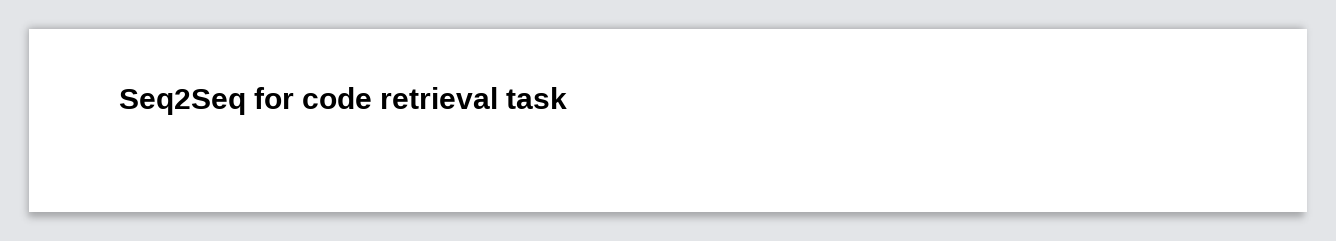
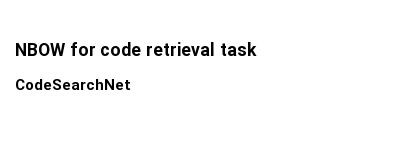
[119,89,246,115] Seq2Seq -> [15,43,66,56] NBOW
(568, 98) none -> [15,79,131,90] // CodeSearchNet

